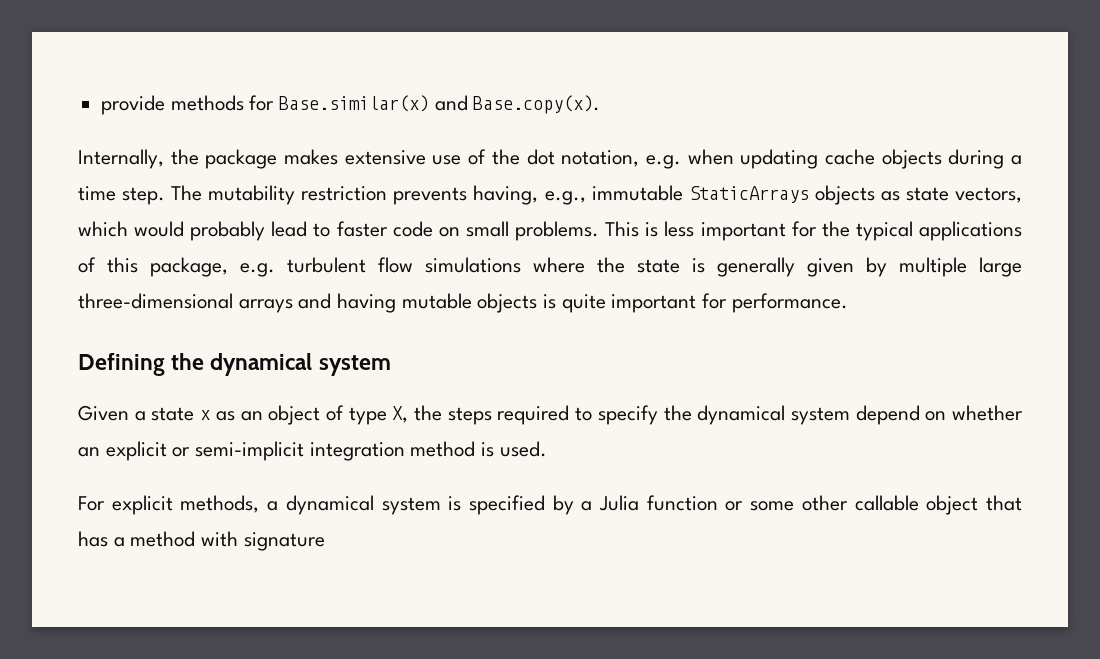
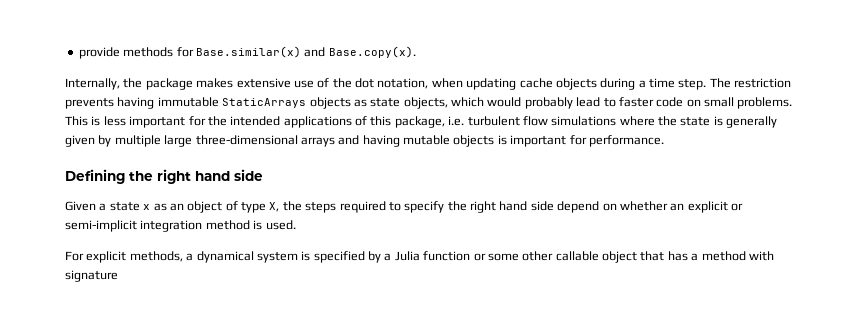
[645,155,681,169] e.g. -> (429, 83) none
[208,185,296,205] mutability -> (731, 83) none
[473,185,586,205] having, e.g., -> [117,97,155,109] having
[955,187,1023,203] vectors, -> [403,97,448,109] objects,
[855,221,913,241] typical -> [230,116,281,126] intended
[240,263,275,277] e.g. -> [448,116,465,126] i.e.
[561,294,606,313] quite -> (507, 140) none
[210,353,391,376] dynamical system -> [157,169,263,184] right hand side
[697,405,850,425] dynamical system -> [470,201,554,213] right hand side

